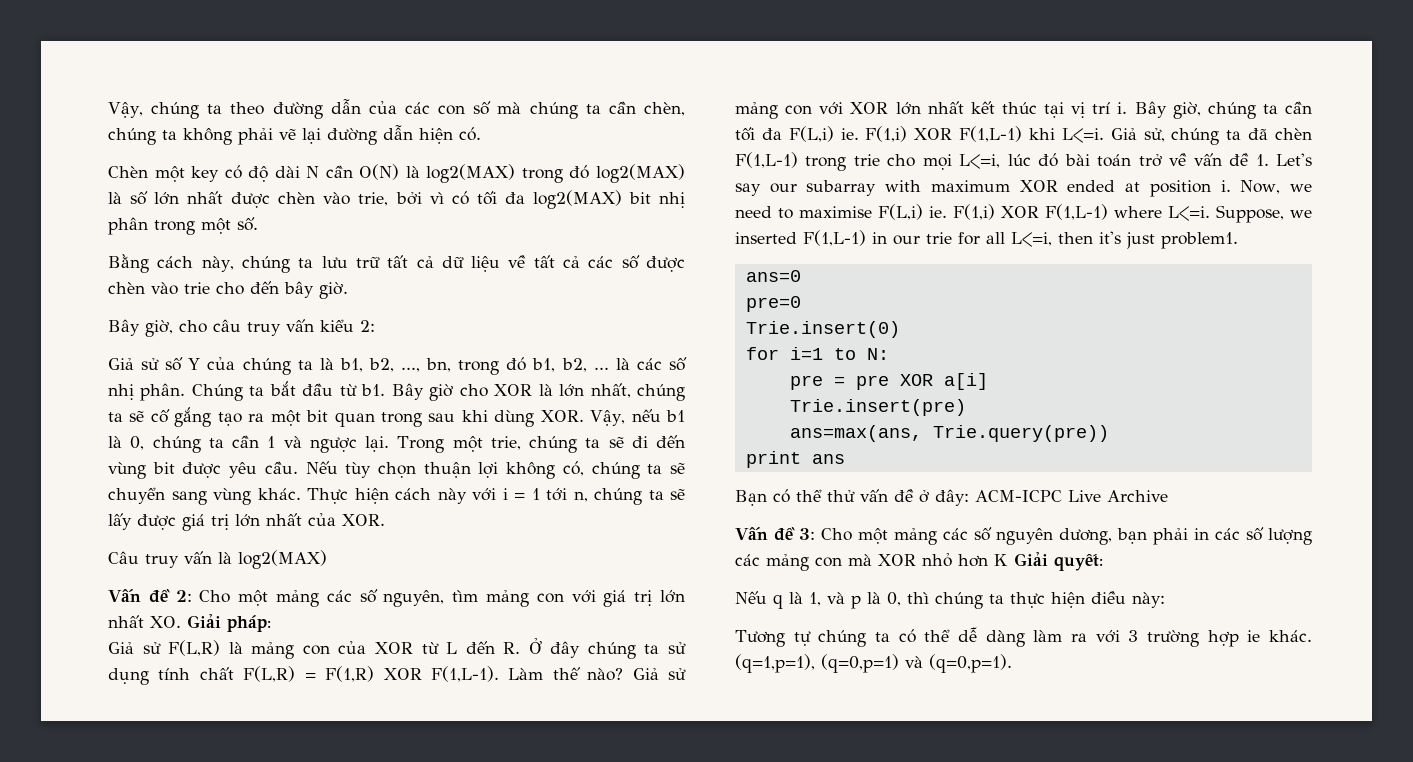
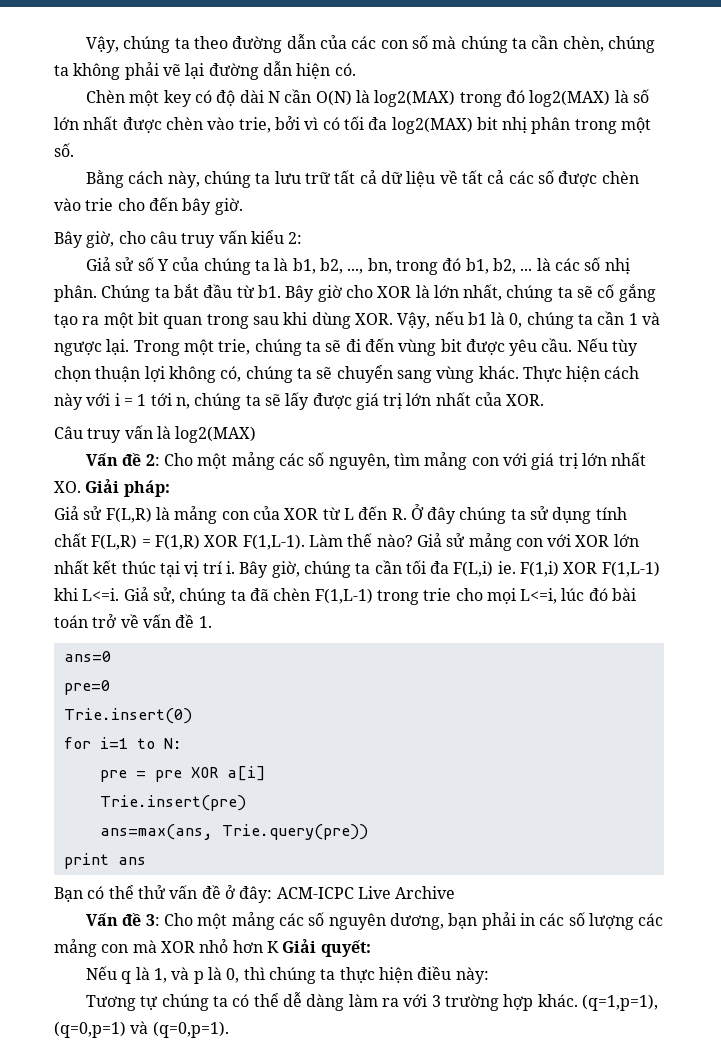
[1276,153,1312,166] [735,180,1312,197] [735,204,1312,223] [735,230,1238,249] Let's say our subarray with maximum XOR ended at position i. Now, we need to maximise F(L,i) ie. F(1,i) XOR F(1,L-1) where L<=i. Suppose, we inserted F(1,L-1) in our trie for all L<=i, then it's just problem1. -> (212, 622) none
[1247,630,1261,642] ie -> (534, 1002) none

